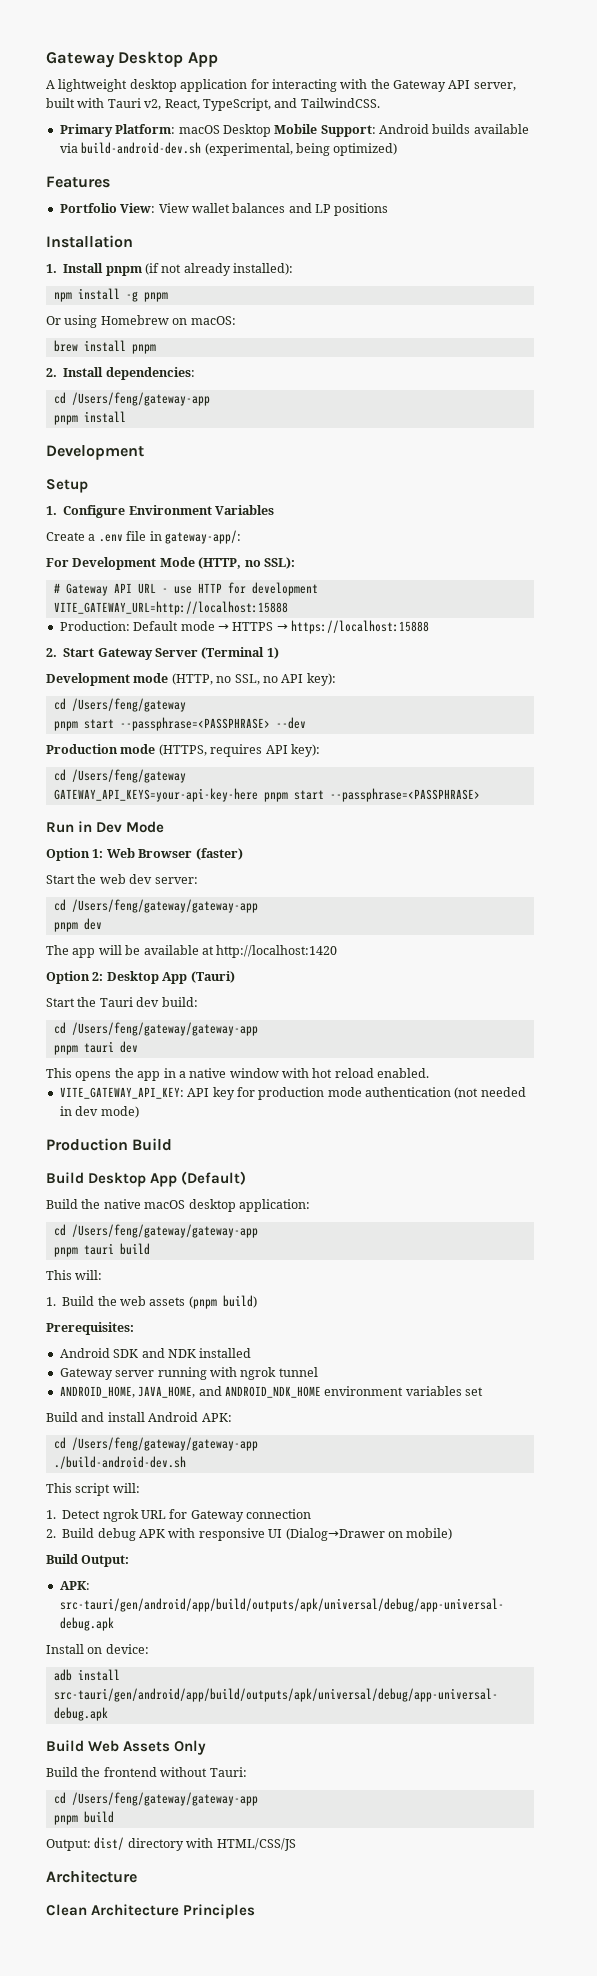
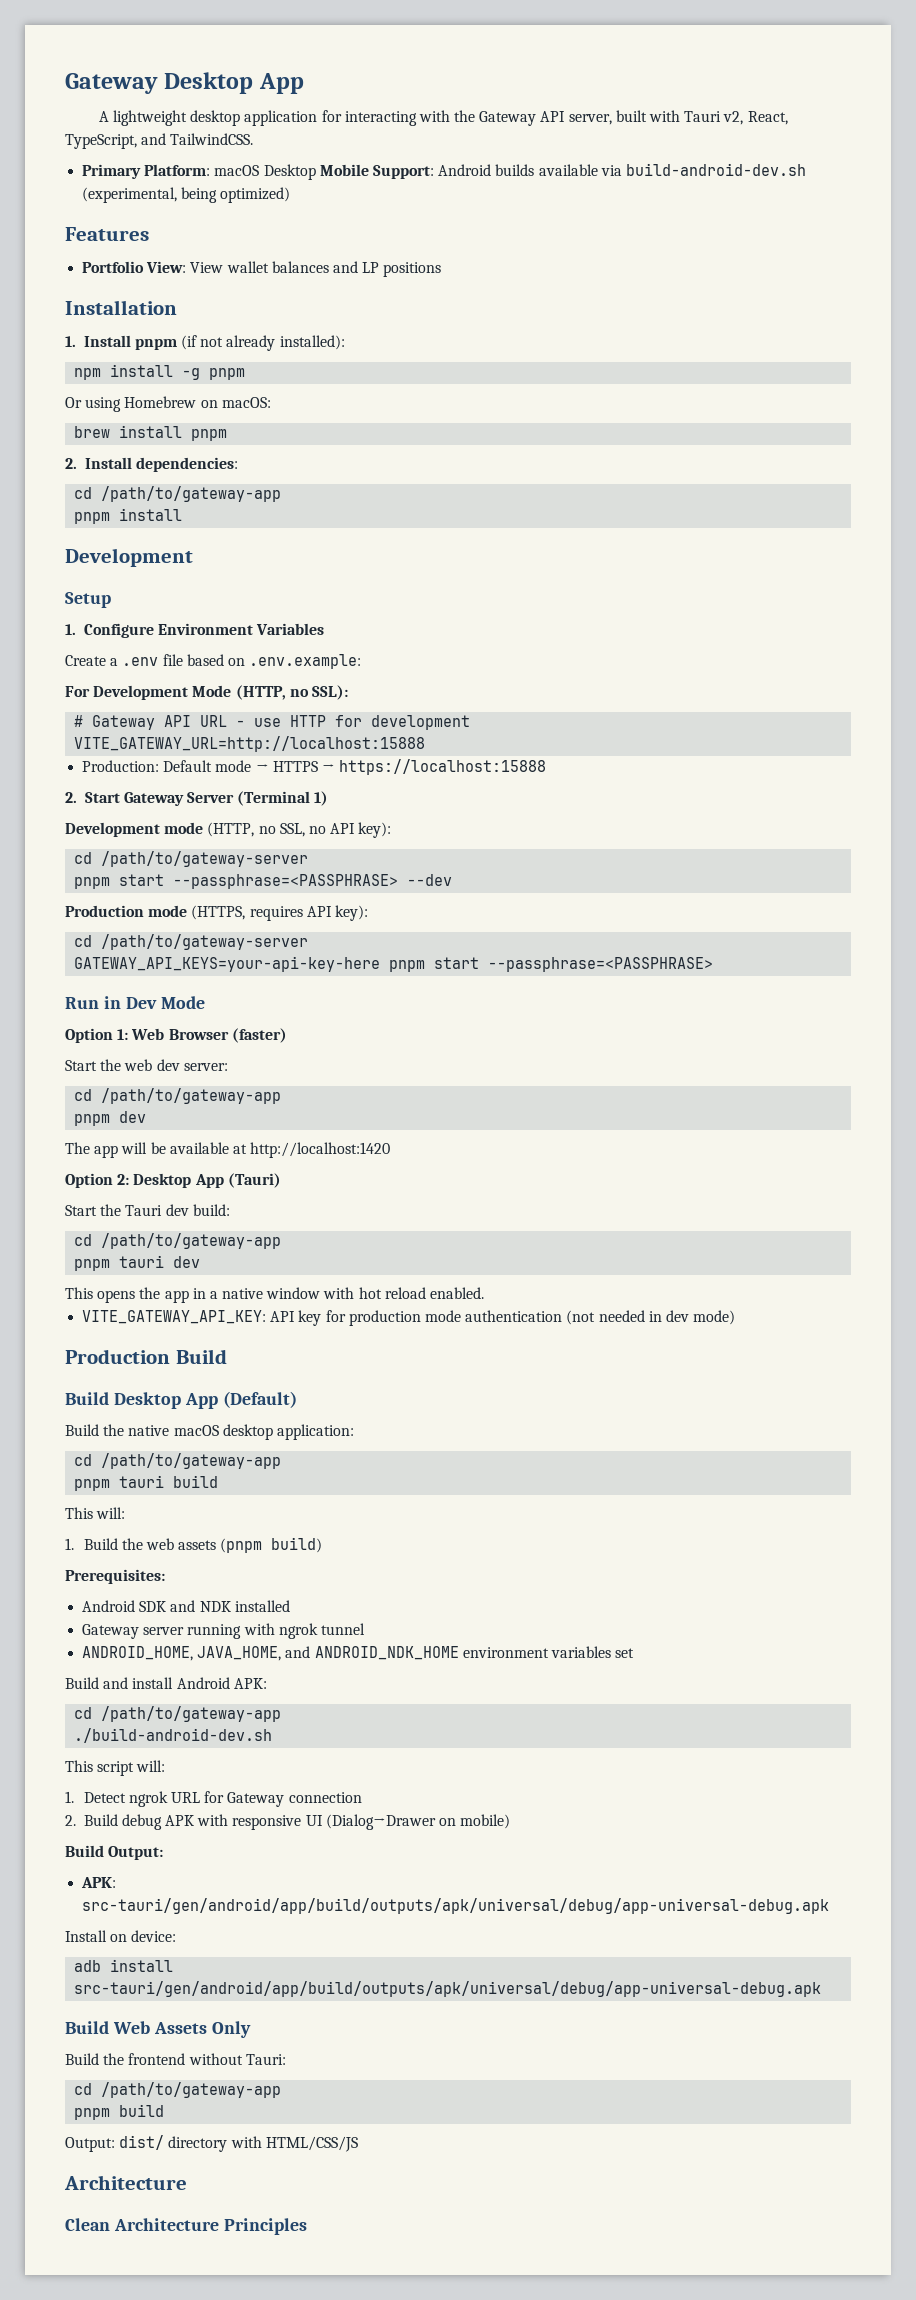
[71,392,210,406] /Users/feng/gateway-app -> [101,486,282,502] /path/to/gateway-app
[149,530,241,544] in gateway-app/: -> [186,654,362,669] based on .env.example:
[71,698,186,712] /Users/feng/gateway -> [101,851,309,867] /path/to/gateway-server
[71,769,186,783] /Users/feng/gateway -> [101,934,309,950] /path/to/gateway-server
[71,899,258,913] /Users/feng/gateway/gateway-app -> [101,1088,282,1104] /path/to/gateway-app
[71,1022,258,1036] /Users/feng/gateway/gateway-app -> [101,1233,282,1249] /path/to/gateway-app
[71,1224,258,1238] /Users/feng/gateway/gateway-app -> [101,1453,282,1469] /path/to/gateway-app
[71,1437,258,1451] /Users/feng/gateway/gateway-app -> [101,1706,282,1722] /path/to/gateway-app
[71,1792,258,1806] /Users/feng/gateway/gateway-app -> [101,2082,282,2098] /path/to/gateway-app

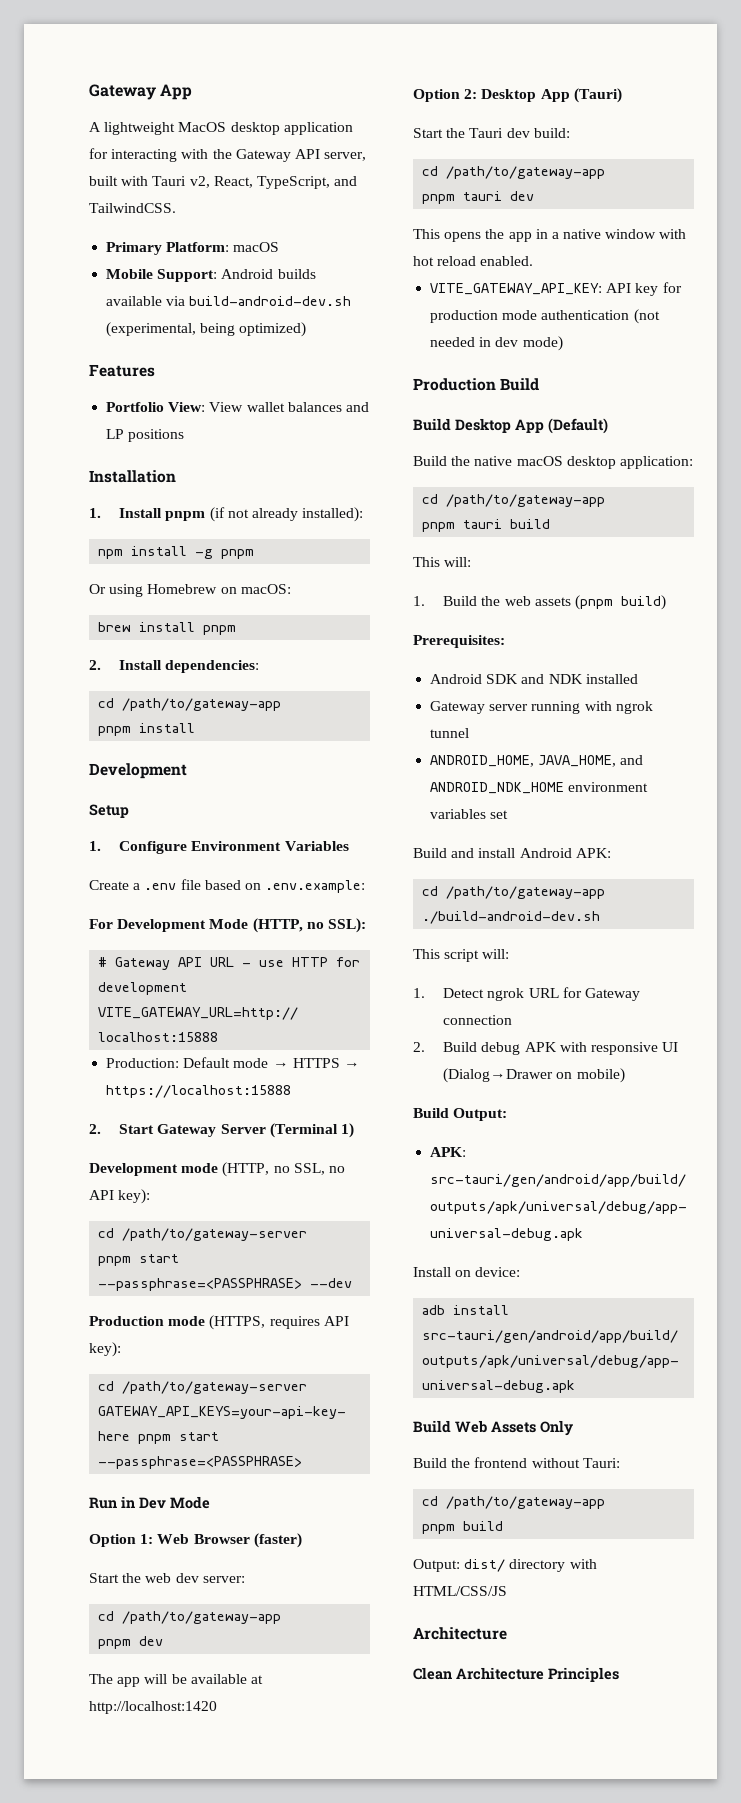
[65,72,254,94] Gateway Desktop -> [89,84,156,100] Gateway
(187, 118) none -> [178,122,227,132] MacOS
[263,164,316,180] Desktop -> (280, 247) //

